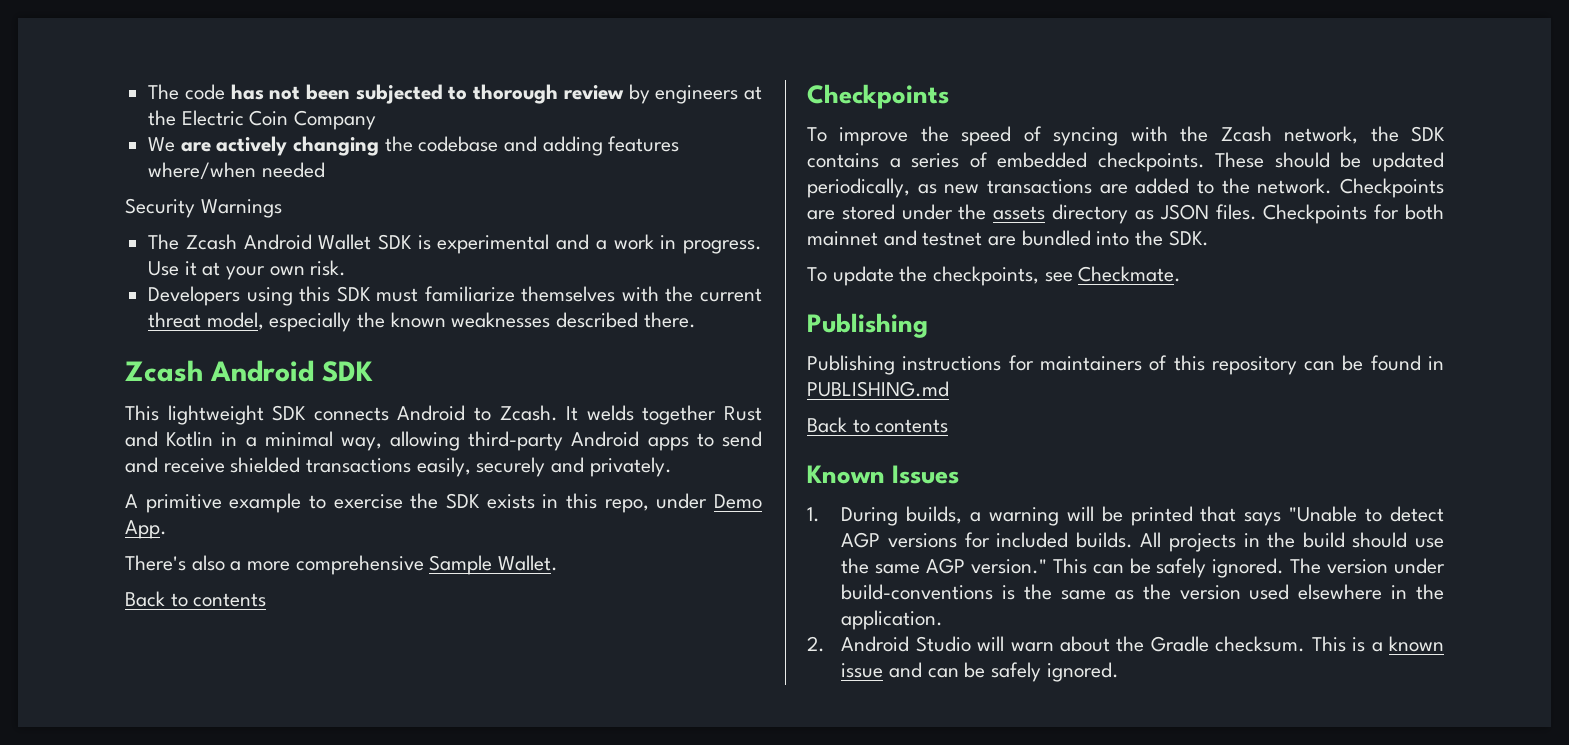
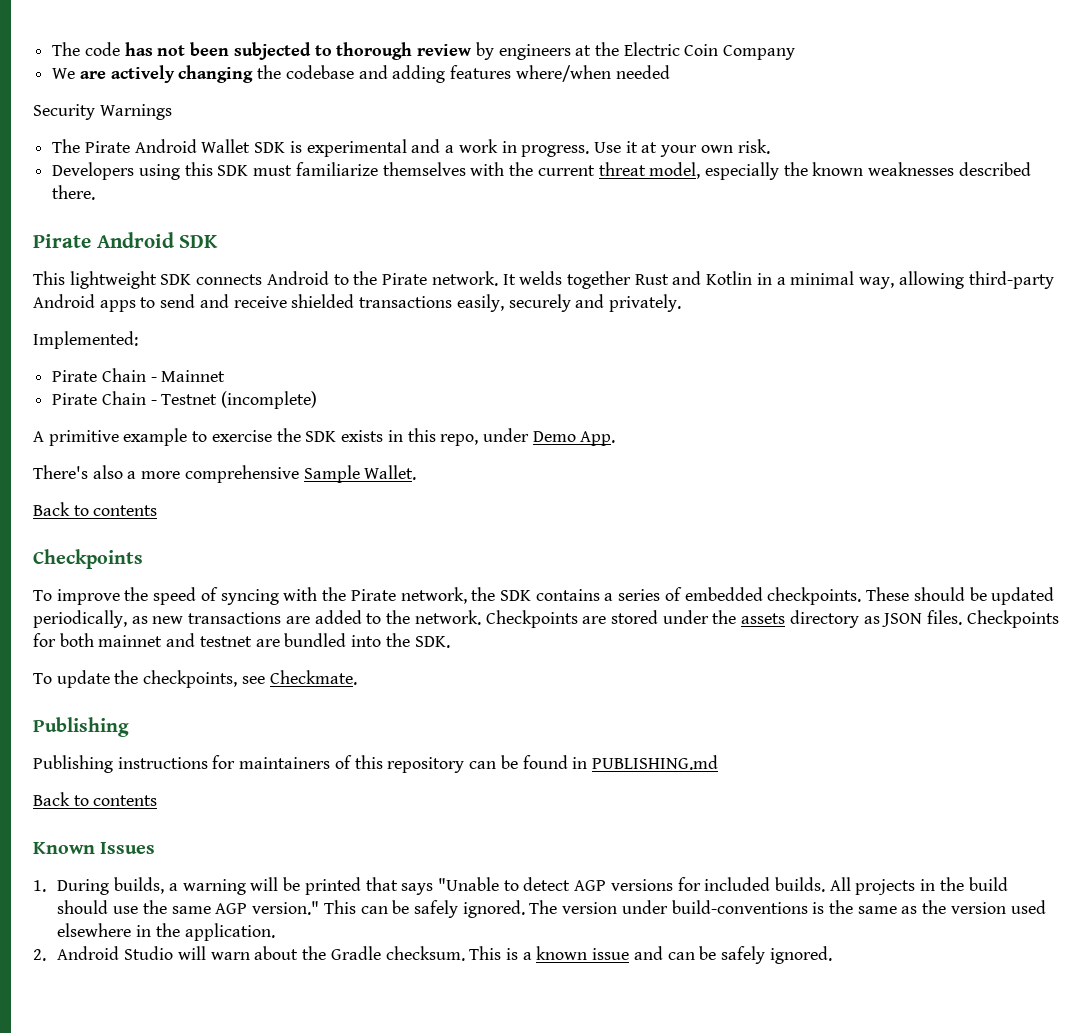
[185,234,237,250] Zcash -> [84,141,130,153] Pirate
[125,360,203,382] Zcash -> [33,234,91,248] Pirate
[499,405,558,421] Zcash. -> [353,271,498,286] the Pirate network.
(672, 467) none -> [33,331,138,349] [52,368,226,382] [52,391,318,409] // Implemented: // Pirate Chain - Mainnet // Pirate Chain - Testnet (incomplete)
[1220,126,1272,142] Zcash -> [350,589,396,601] Pirate

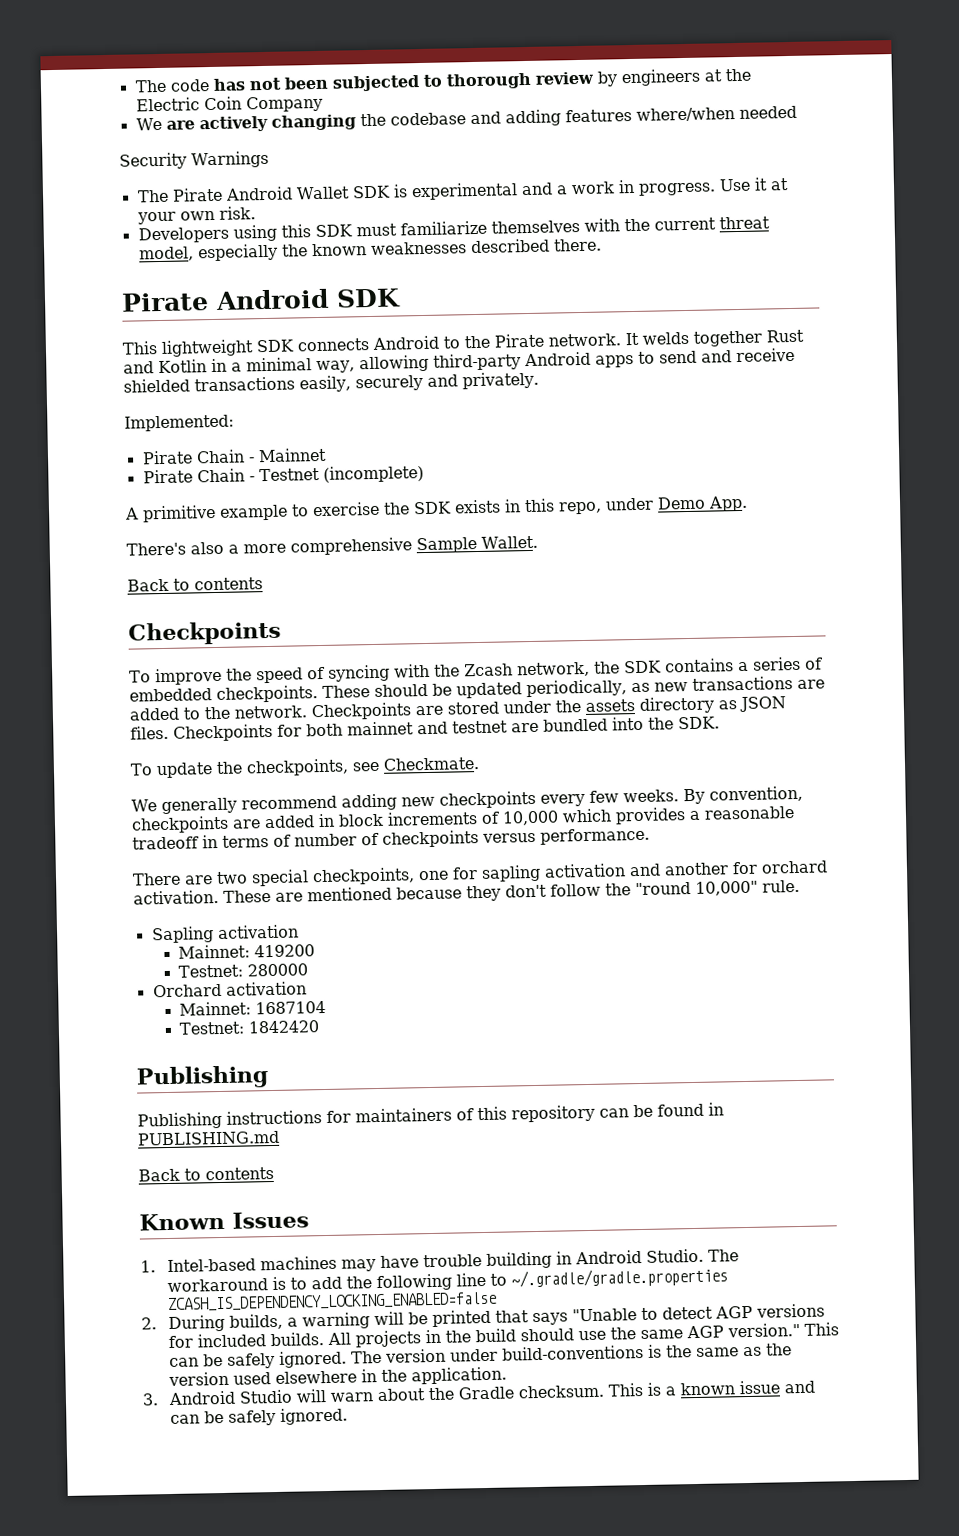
[350,589,396,601] Pirate -> [463,663,513,677] Zcash
(357, 677) none -> [131,785,803,815] [131,806,795,834] [132,827,650,850] [132,860,828,887] [133,879,800,905] [150,924,299,944] [178,944,316,959] [178,963,309,978] [152,981,307,998] [179,1000,327,1016] [179,1020,320,1035] // We generally recommend adding new checkpoints every few weeks. By convention, checkpoints are added in block increments of 10,000 which provides a reasonable tradeoff in terms of number of checkpoints versus performance. // There are two special checkpoints, one for sapling activation and another for orchard activation. These are mentioned because they don't follow the "round 10,000" rule. // Sapling activation // Mainnet: 419200 // Testnet: 280000 // Orchard activation // Mainnet: 1687104 // Testnet: 1842420
(46, 886) none -> [166,1248,739,1273] [166,1267,728,1293] [167,1291,497,1313] [141,1317,157,1330] Intel-based machines may have trouble building in Android Studio. The workaround is to add the following line to ~/.gradle/gradle.properties ZCASH_IS_DEPENDENCY_LOCKING_ENABLED=false // 2.
[33,949,46,961] 2. -> [142,1393,159,1406] 3.

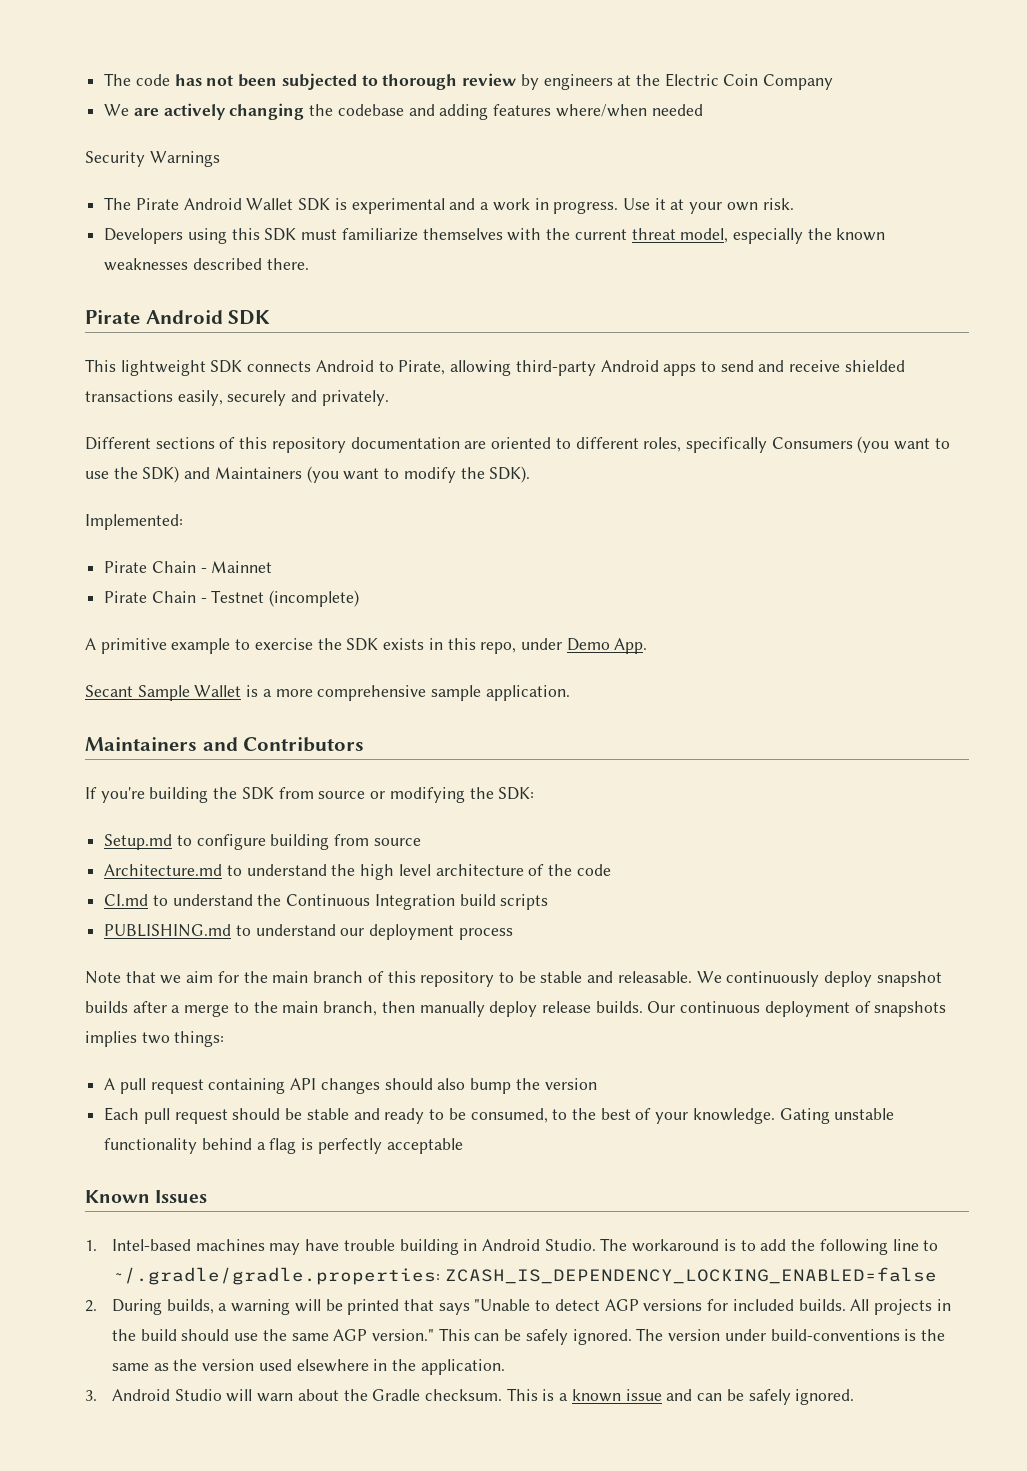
[464,329,804,349] [123,357,355,374] the Pirate network. It welds together Rust and Kotlin in a minimal way, -> [398,360,446,375] Pirate,
(539, 380) none -> [85,436,950,453] [85,466,531,483] // Different sections of this repository documentation are oriented to different roles, specifically Consumers (you want to use the SDK) and Maintainers (you want to modify the SDK).
[126,535,538,556] [127,577,263,592] [128,620,281,646] [129,656,823,686] [129,676,825,703] [129,696,786,721] [130,716,720,742] [130,757,480,779] [131,785,803,815] [131,806,795,834] [132,827,650,850] [132,860,828,887] [133,879,800,905] [150,924,299,944] [178,944,316,959] [178,963,309,978] [152,981,307,998] [179,1000,327,1016] [179,1020,320,1035] [136,1065,269,1090] [137,1102,724,1130] [137,1130,280,1146] [138,1166,274,1182] There's also a more comprehensive Sample Wallet. // Back to contents // Checkpoints // To improve the speed of syncing with the Zcash network, the SDK contains a series of embedded checkpoints. These should be updated periodically, as new transactions are added to the network. Checkpoints are stored under the assets directory as JSON files. Checkpoints for both mainnet and testnet are bundled into the SDK. // To update the checkpoints, see Checkmate. // We generally recommend adding new checkpoints every few weeks. By convention, checkpoints are added in block increments of 10,000 which provides a reasonable tradeoff in terms of number of checkpoints versus performance. // There are two special checkpoints, one for sapling activation and another for orchard activation. These are mentioned because they don't follow the "round 10,000" rule. // Sapling activation // Mainnet: 419200 // Testnet: 280000 // Orchard activation // Mainnet: 1687104 // Testnet: 1842420 // Publishing // Publishing instructions for maintainers of this repository can be found in PUBLISHING.md // Back to contents -> [85,685,570,701] [85,737,365,752] [85,787,535,803] [104,834,421,850] [104,864,611,880] [104,894,549,910] [104,924,513,940] [85,971,942,987] [85,1001,947,1017] [85,1031,225,1047] [104,1078,597,1094] [104,1107,895,1124] [104,1138,463,1154] Secant Sample Wallet is a more comprehensive sample application. // Maintainers and Contributors // If you're building the SDK from source or modifying the SDK: // Setup.md to configure building from source // Architecture.md to understand the high level architecture of the code // CI.md to understand the Continuous Integration build scripts // PUBLISHING.md to understand our deployment process // Note that we aim for the main branch of this repository to be stable and releasable. We continuously deploy snapshot builds after a merge to the main branch, then manually deploy release builds. Our continuous deployment of snapshots implies two things: // A pull request containing API changes should also bump the version // Each pull request should be stable and ready to be consumed, to the best of your knowledge. Gating unstable functionality behind a flag is perfectly acceptable
[510,1267,728,1289] ~/.gradle/gradle.properties -> [111,1267,440,1285] ~/.gradle/gradle.properties:

